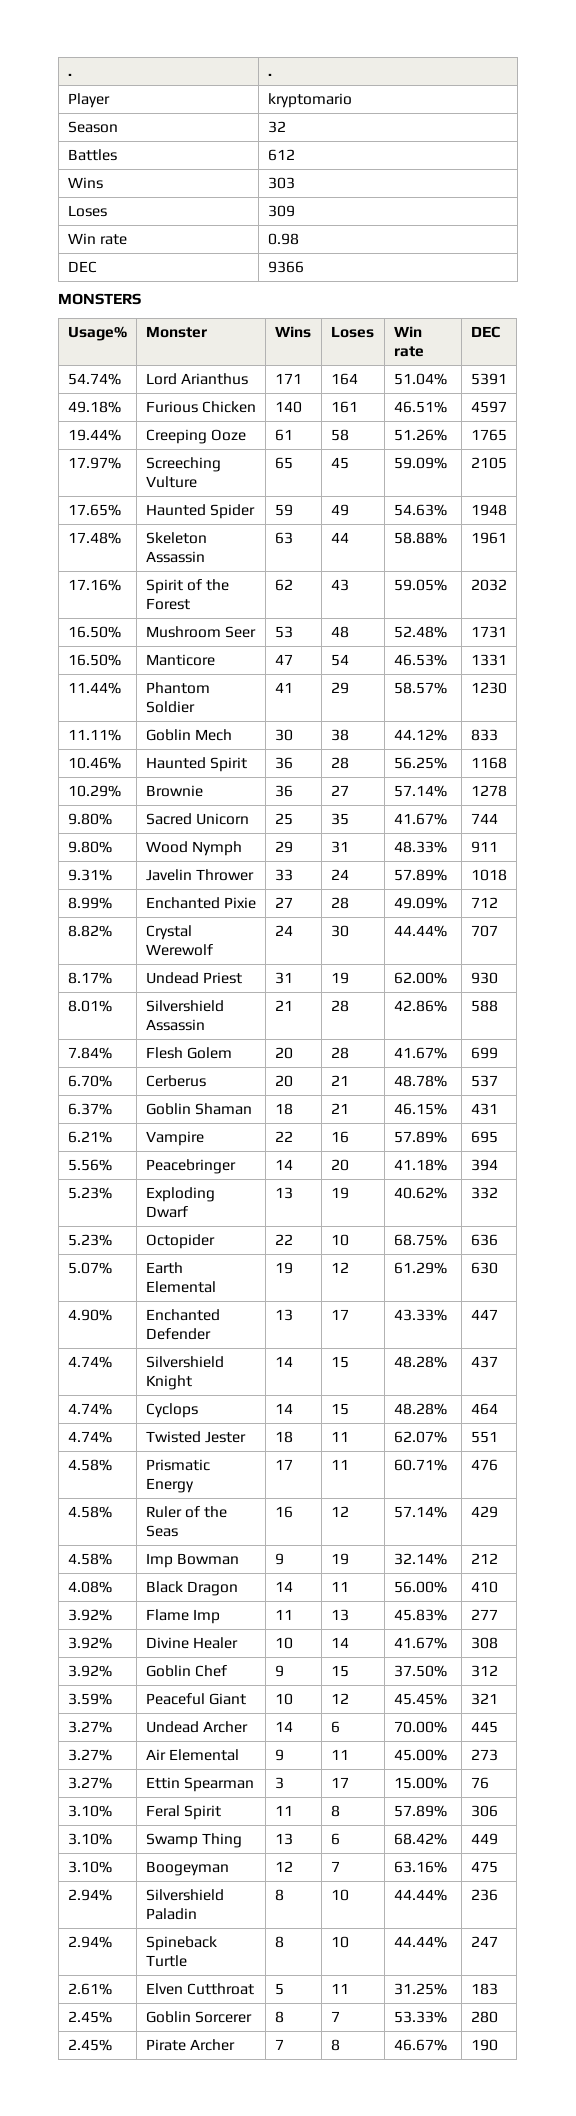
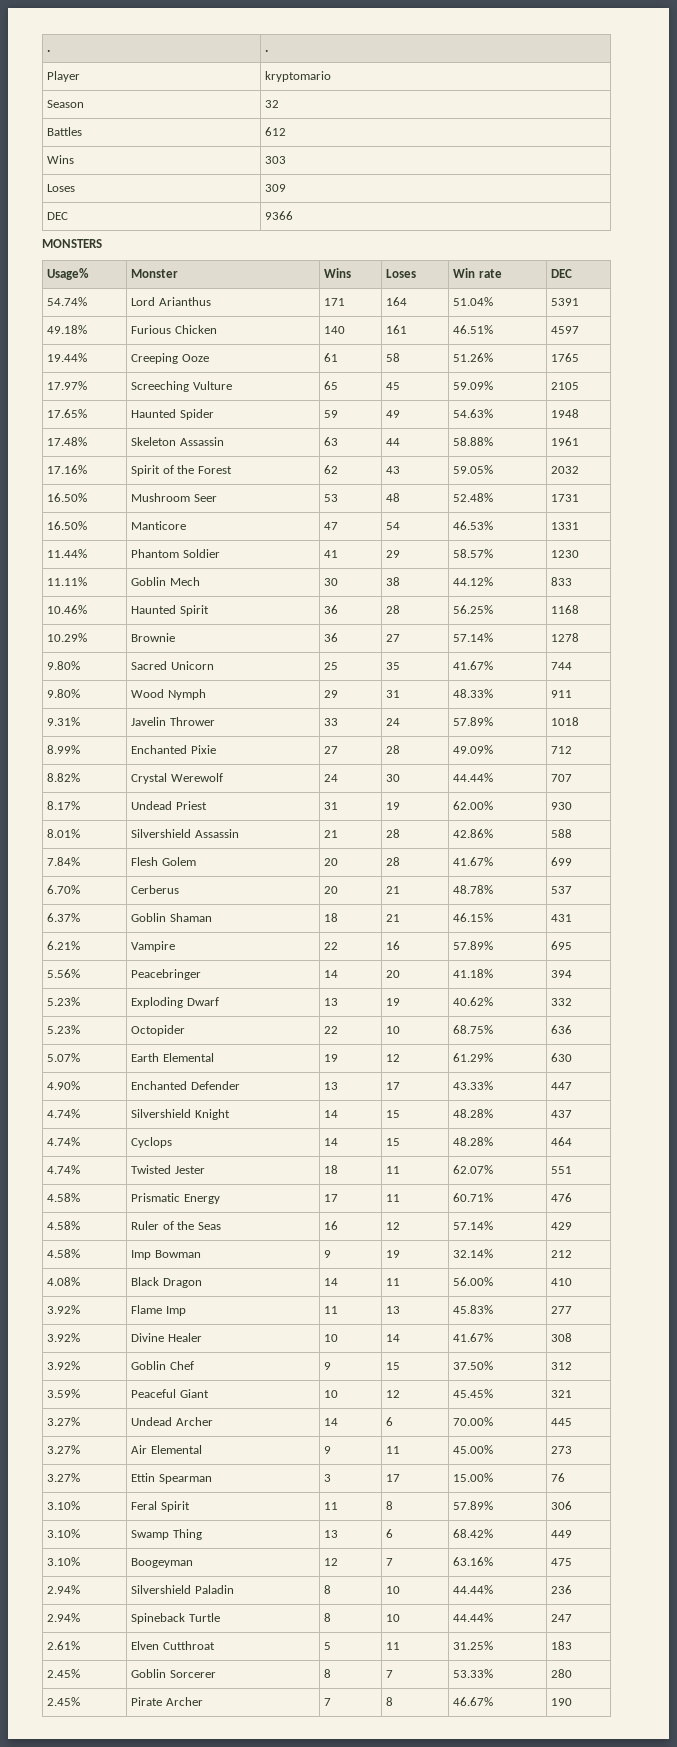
[67,233,127,245] [267,233,299,245] // Win rate | 0.98 -> (287, 188) none

